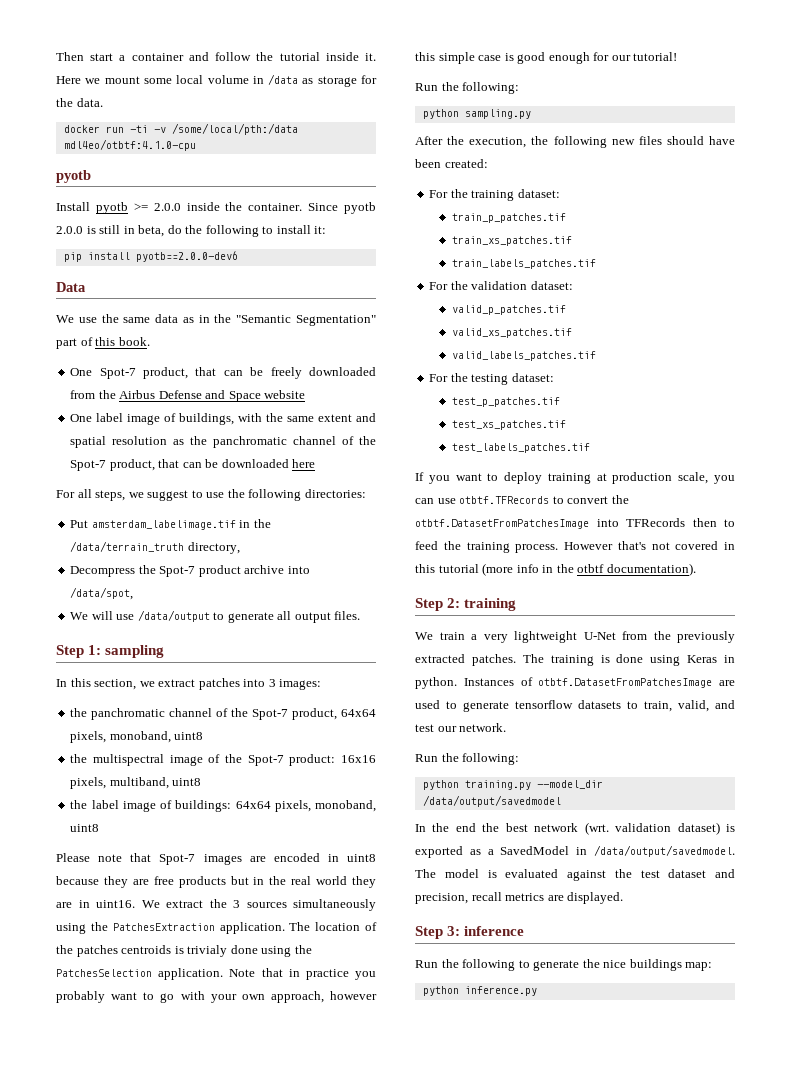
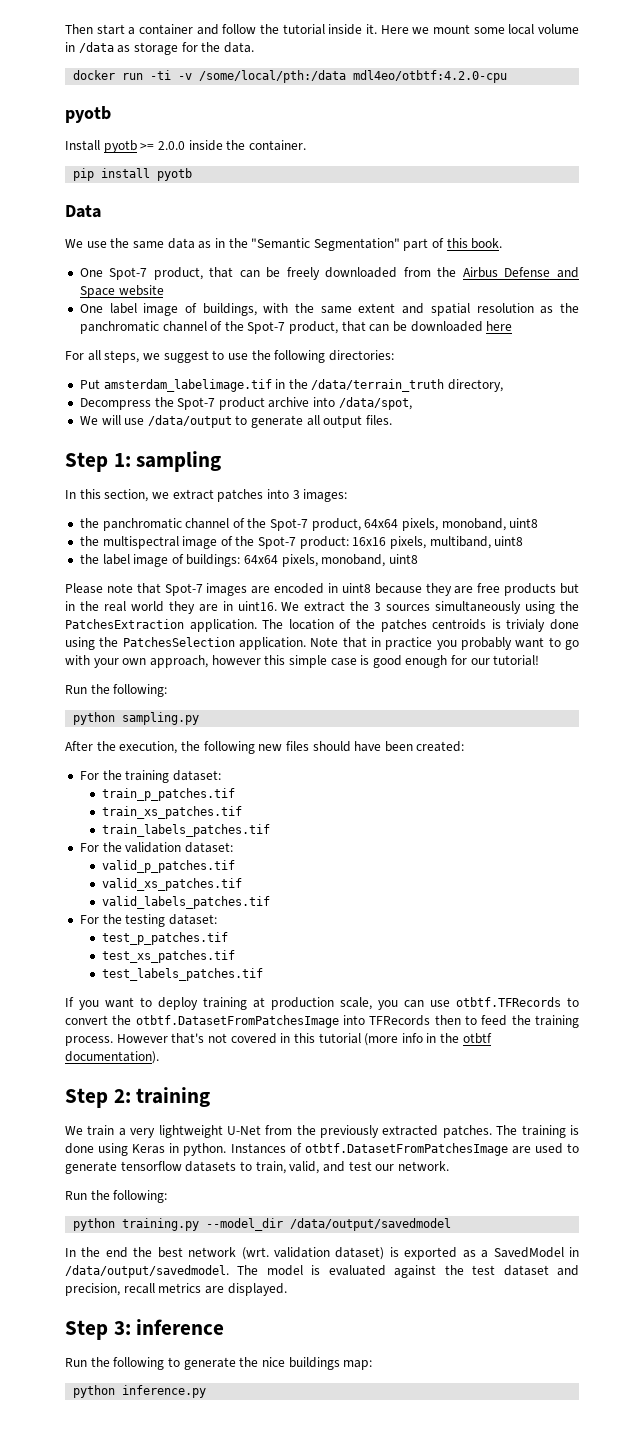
[63,139,196,151] mdl4eo/otbtf:4.1.0-cpu -> [353,70,508,83] mdl4eo/otbtf:4.2.0-cpu
[308,202,376,214] [56,225,327,237] Since pyotb 2.0.0 is still in beta, do the following to install it: -> (306, 145) none
[135,251,238,262] pyotb==2.0.0-dev6 -> [157,168,193,181] pyotb

